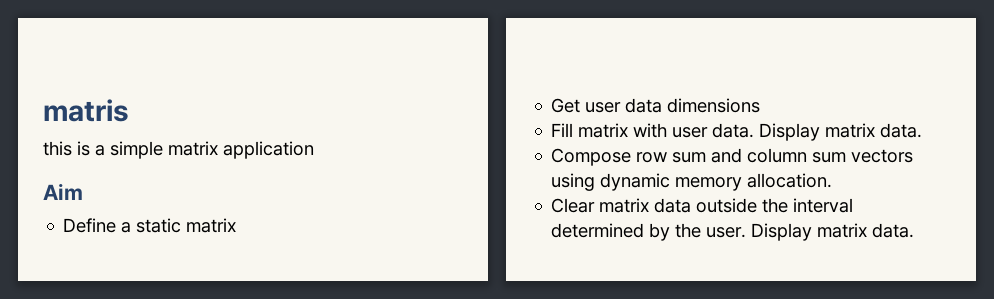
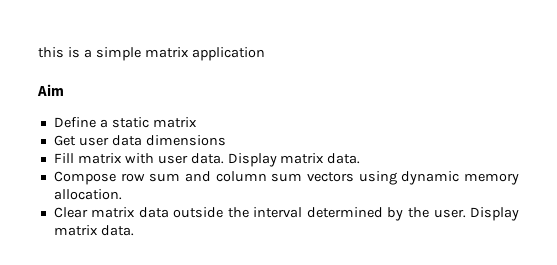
[43,99,129,122] matris // -> (38, 52) none

